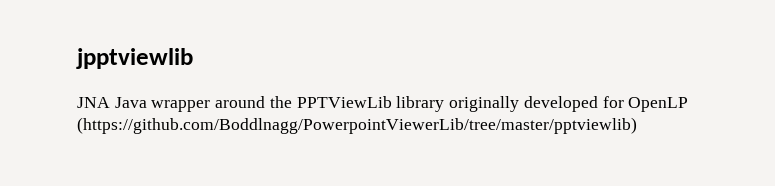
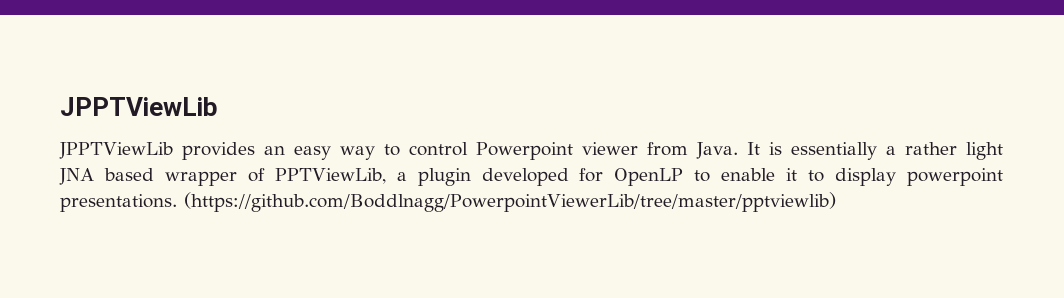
[76,48,193,69] [77,96,689,112] jpptviewlib // JNA Java wrapper around the PPTViewLib library originally developed for OpenLP -> [60,97,218,116] [59,142,1003,160] [59,168,1004,186] [60,194,177,212] JPPTViewLib // JPPTViewLib provides an easy way to control Powerpoint viewer from Java. It is essentially a rather light JNA based wrapper of PPTViewLib, a plugin developed for OpenLP to enable it to display powerpoint presentations.

